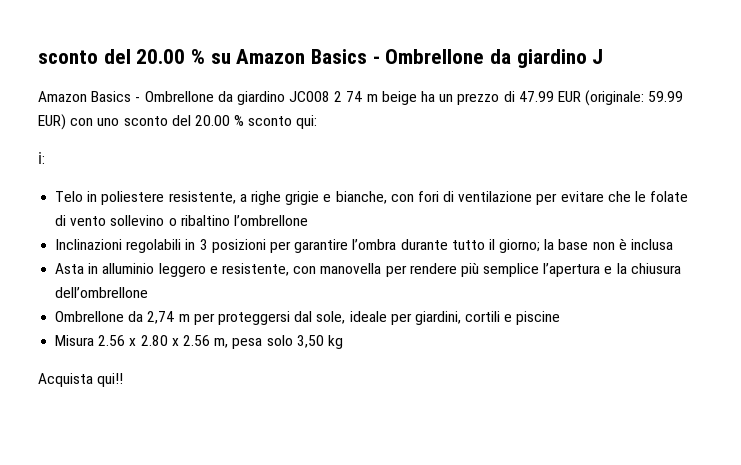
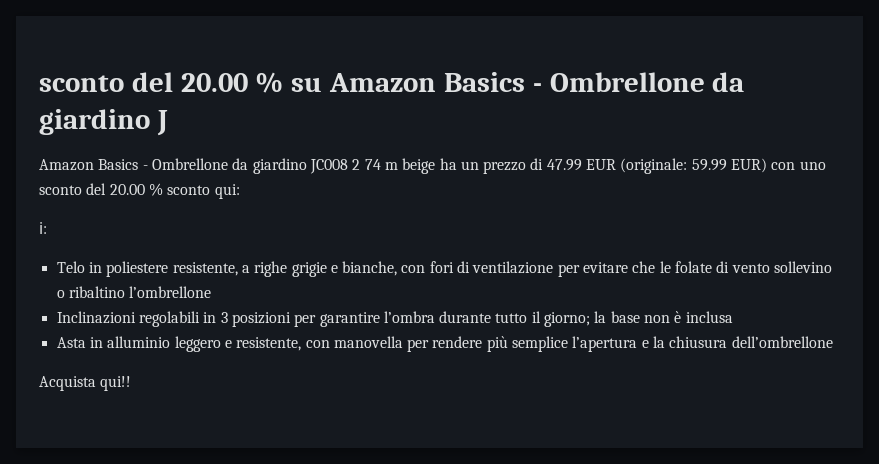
[55,311,561,325] [55,335,343,349] // Ombrellone da 2,74 m per proteggersi dal sole, ideale per giardini, cortili e piscine // Misura 2.56 x 2.80 x 2.56 m, pesa solo 3,50 kg -> (833, 342) none

